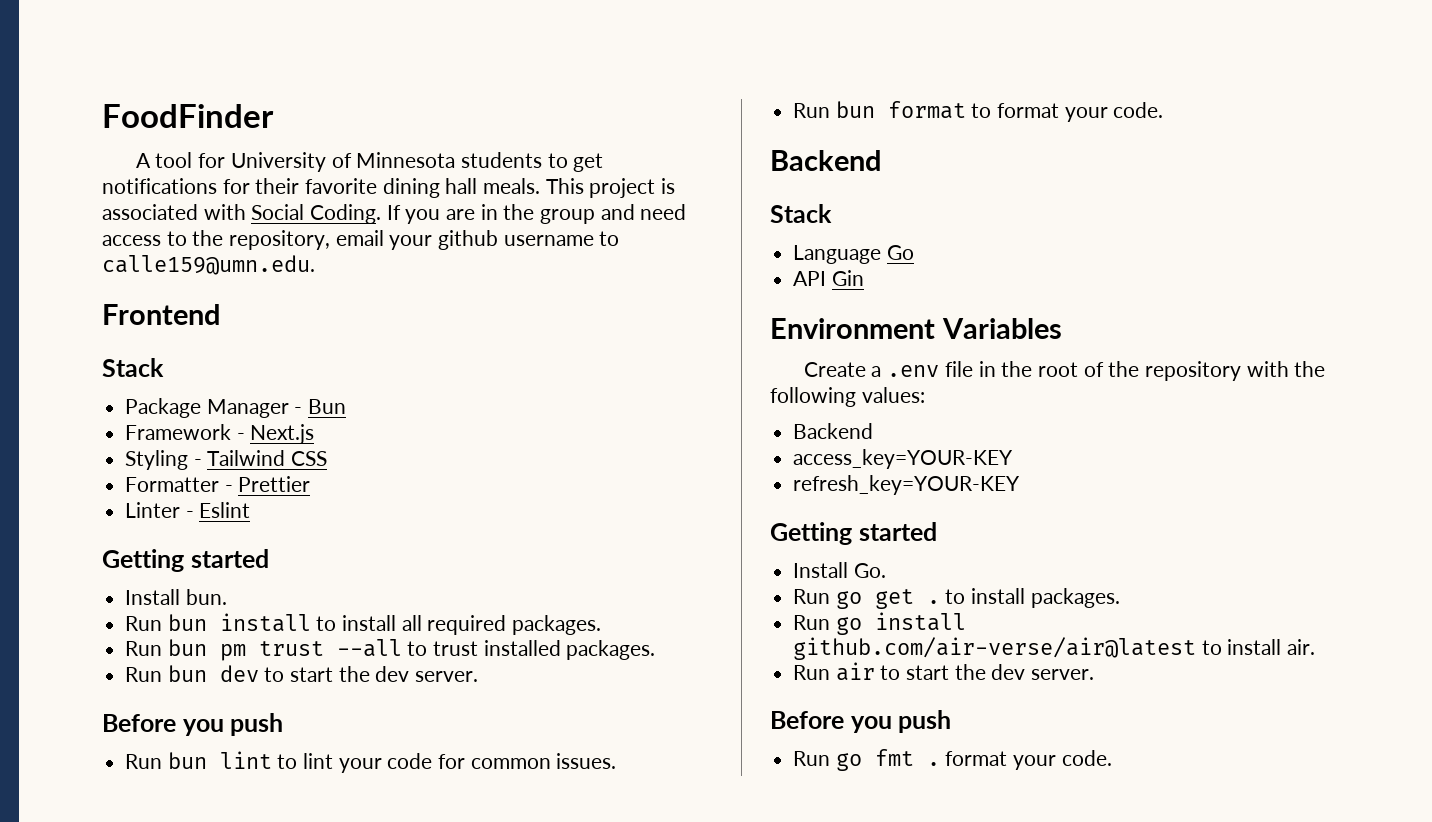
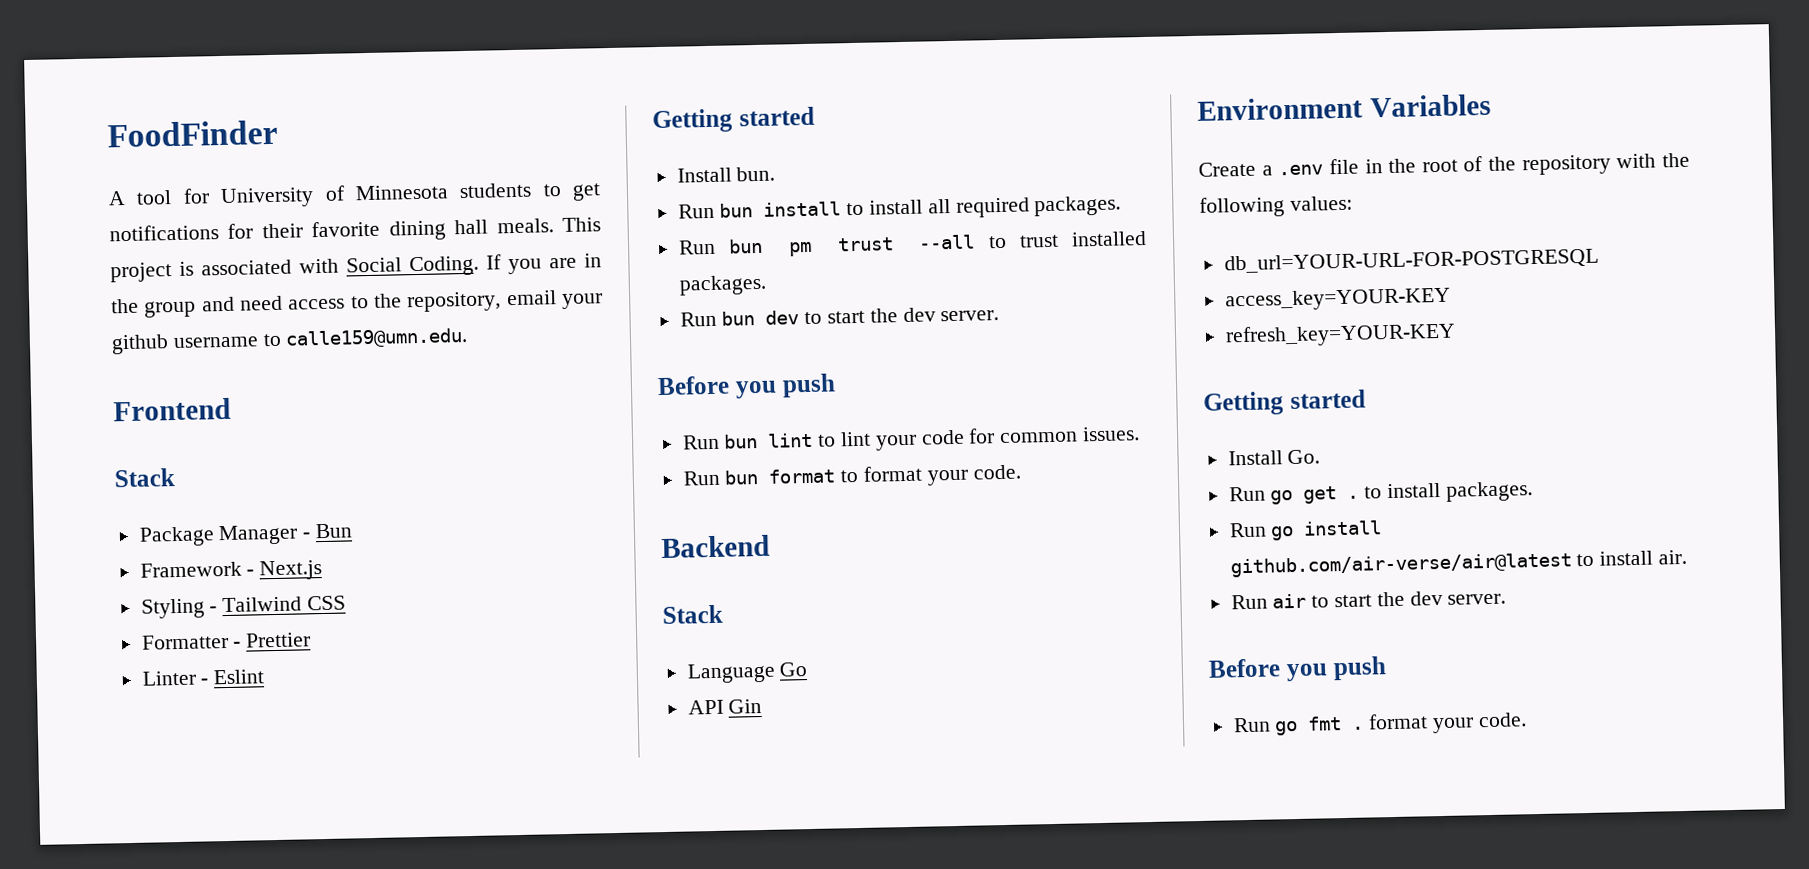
[793,423,874,439] Backend -> [1223,248,1599,274] db_url=YOUR-URL-FOR-POSTGRESQL

